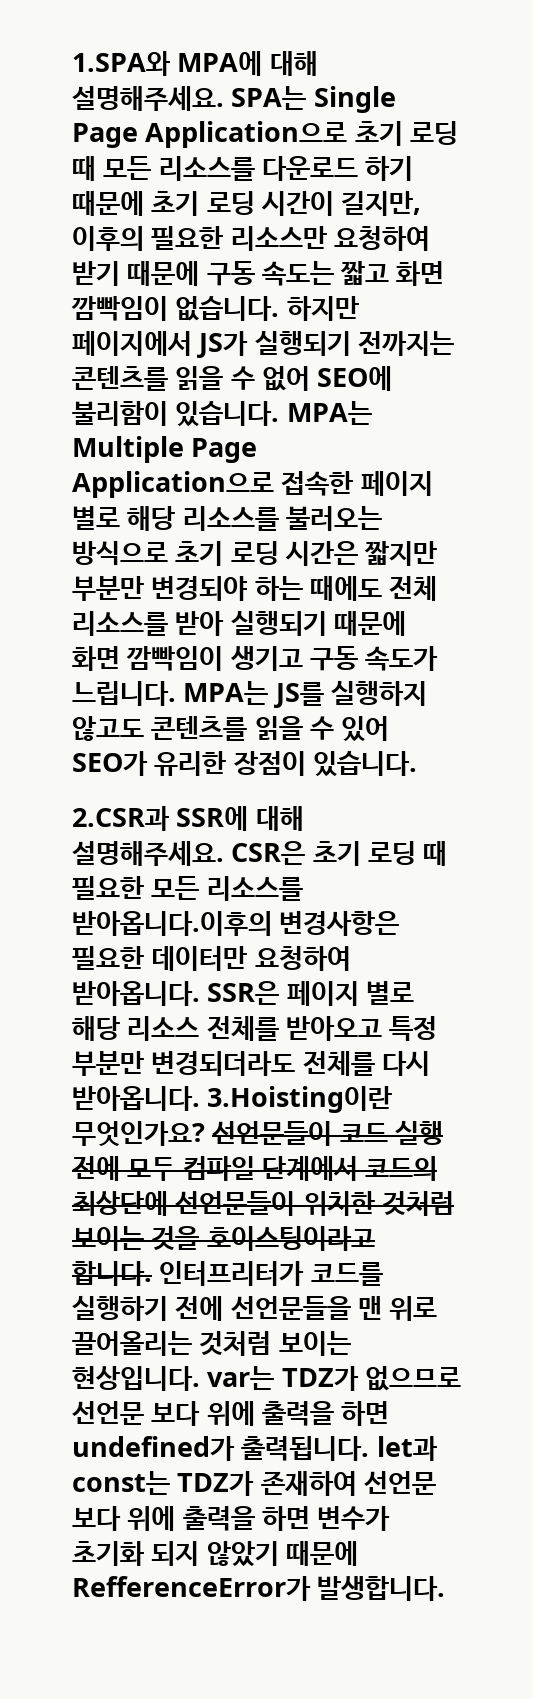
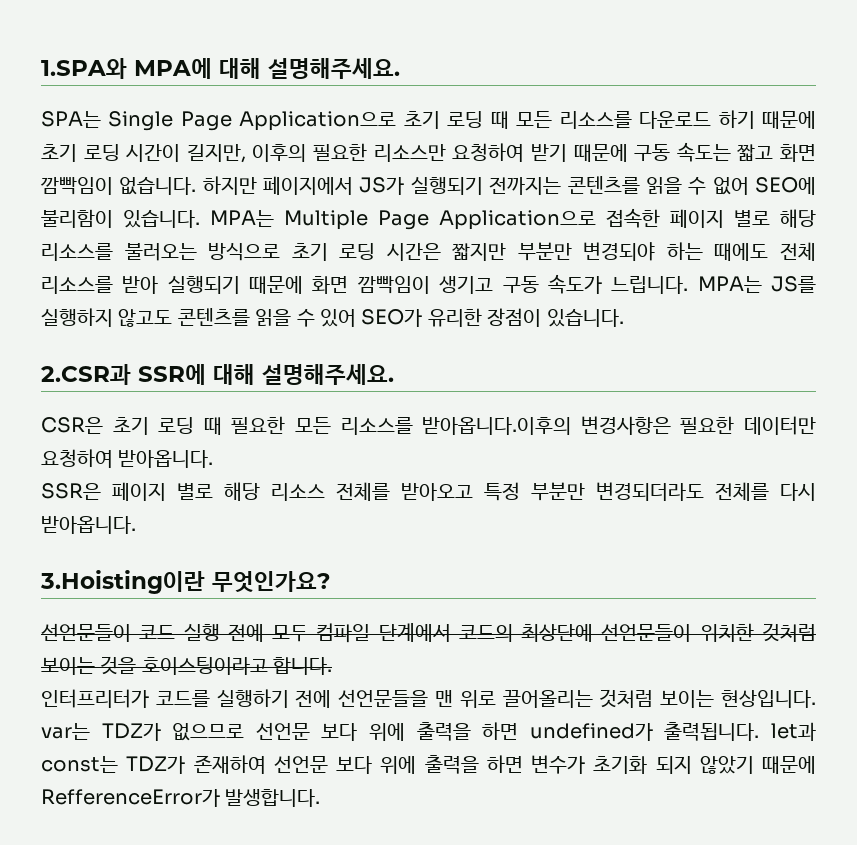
(224, 98) none -> (400, 68) //
(224, 853) none -> (394, 374) //
(200, 993) none -> (214, 459) //
(200, 1098) none -> (136, 525) //
(205, 1133) none -> (331, 581) //
(152, 1273) none -> (333, 666) //

